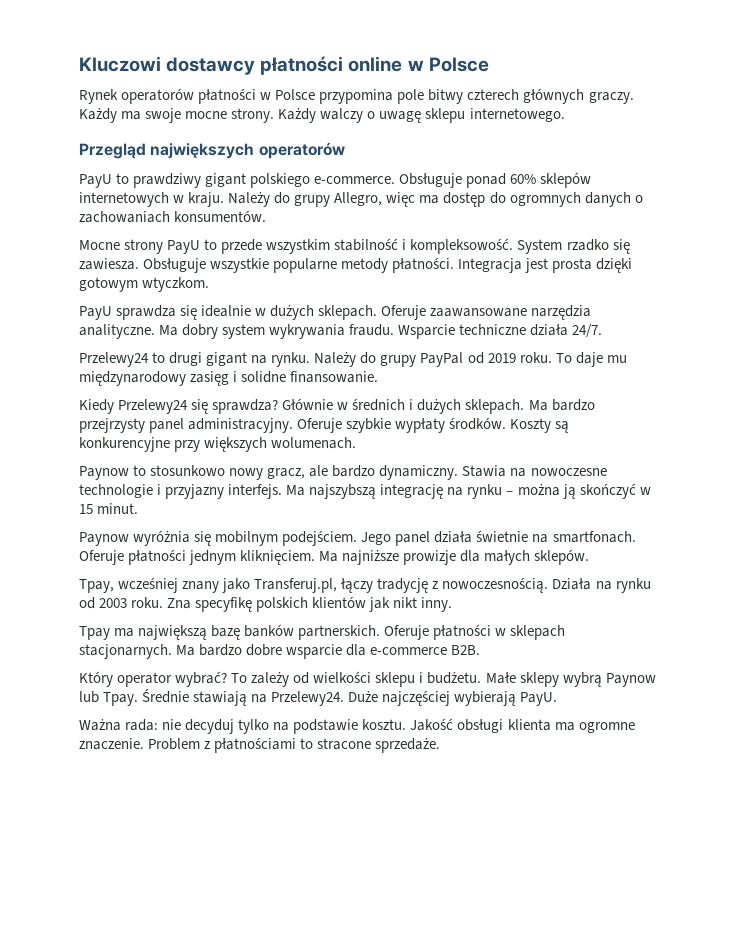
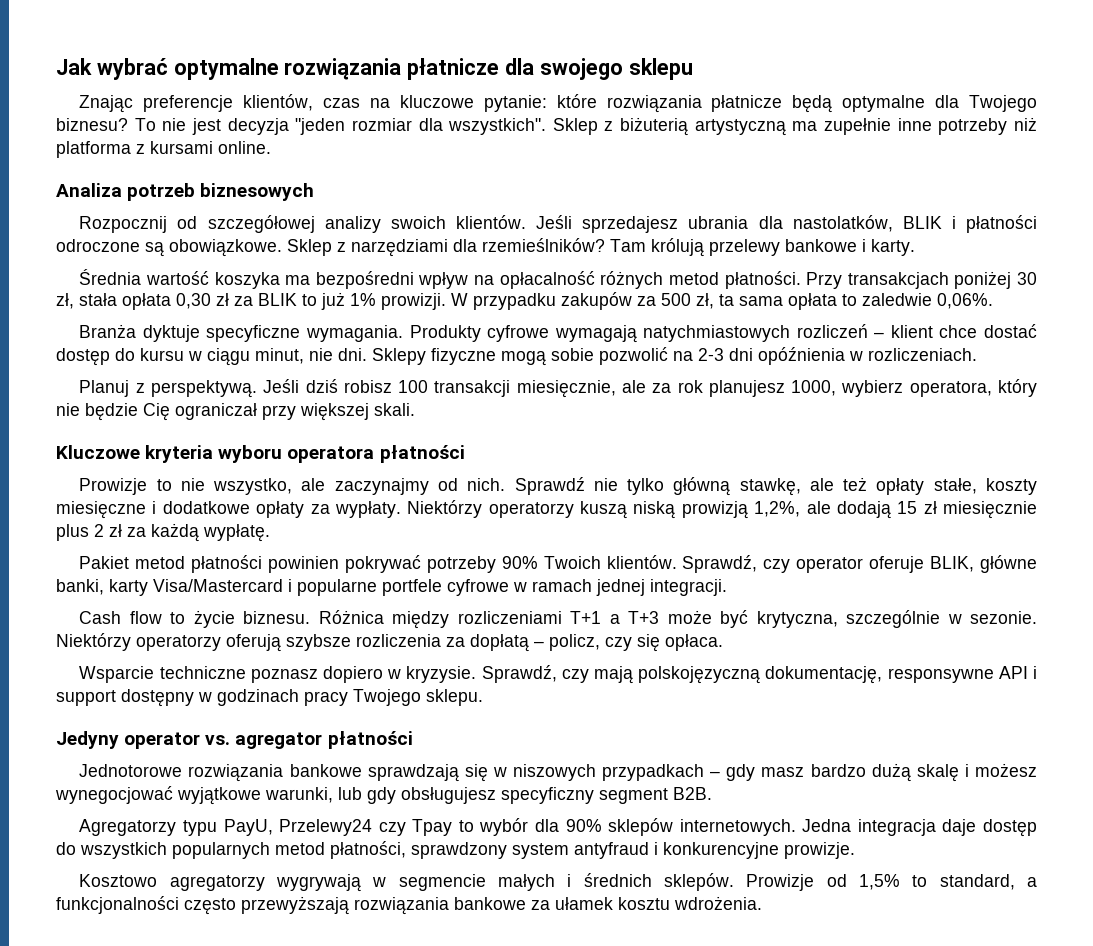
[79,56,489,75] [79,88,634,104] [79,108,565,123] [79,142,345,159] [79,172,592,188] [79,192,643,207] [79,210,267,223] [79,238,630,254] [79,257,633,273] [79,277,210,292] [79,305,592,320] [79,324,603,339] [79,352,627,367] [79,371,379,386] [79,398,595,414] [79,417,570,433] [79,437,357,452] [79,465,607,480] [79,483,651,499] [79,503,139,514] [79,530,636,546] [79,549,590,565] [79,577,651,593] [79,596,453,612] [79,624,566,640] [79,644,481,659] [79,671,656,687] [79,689,558,706] [79,718,635,734] [79,737,441,753] Kluczowi dostawcy płatności online w Polsce // Rynek operatorów płatności w Polsce przypomina pole bitwy czterech głównych graczy. Każdy ma swoje mocne strony. Każdy walczy o uwagę sklepu internetowego. // Przegląd największych operatorów // PayU to prawdziwy gigant polskiego e-commerce. Obsługuje ponad 60% sklepów internetowych w kraju. Należy do grupy Allegro, więc ma dostęp do ogromnych danych o zachowaniach konsumentów. // Mocne strony PayU to przede wszystkim stabilność i kompleksowość. System rzadko się zawiesza. Obsługuje wszystkie popularne metody płatności. Integracja jest prosta dzięki gotowym wtyczkom. // PayU sprawdza się idealnie w dużych sklepach. Oferuje zaawansowane narzędzia analityczne. Ma dobry system wykrywania fraudu. Wsparcie techniczne działa 24/7. // Przelewy24 to drugi gigant na rynku. Należy do grupy PayPal od 2019 roku. To daje mu międzynarodowy zasięg i solidne finansowanie. // Kiedy Przelewy24 się sprawdza? Głównie w średnich i dużych sklepach. Ma bardzo przejrzysty panel administracyjny. Oferuje szybkie wypłaty środków. Koszty są konkurencyjne przy większych wolumenach. // Paynow to stosunkowo nowy gracz, ale bardzo dynamiczny. Stawia na nowoczesne technologie i przyjazny interfejs. Ma najszybszą integrację na rynku – można ją skończyć w 15 minut. // Paynow wyróżnia się mobilnym podejściem. Jego panel działa świetnie na smartfonach. Oferuje płatności jednym kliknięciem. Ma najniższe prowizje dla małych sklepów. // Tpay, wcześniej znany jako Transferuj.pl, łączy tradycję z nowoczesnością. Działa na rynku od 2003 roku. Zna specyfikę polskich klientów jak nikt inny. // Tpay ma największą bazę banków partnerskich. Oferuje płatności w sklepach stacjonarnych. Ma bardzo dobre wsparcie dla e-commerce B2B. // Który operator wybrać? To zależy od wielkości sklepu i budżetu. Małe sklepy wybrą Paynow lub Tpay. Średnie stawiają na Przelewy24. Duże najczęściej wybierają PayU. // Ważna rada: nie decyduj tylko na podstawie kosztu. Jakość obsługi klienta ma ogromne znaczenie. Problem z płatnościami to stracone sprzedaże. -> [56,58,693,80] [79,94,1037,113] [56,117,1037,136] [56,141,271,158] [56,183,315,201] [79,215,1037,233] [56,238,915,257] [79,269,1037,289] [56,292,993,310] [79,324,1037,343] [56,347,977,366] [79,379,1037,398] [56,403,415,421] [56,445,465,463] [79,477,1037,496] [56,500,1037,519] [56,523,270,542] [79,555,1038,573] [56,579,727,596] [79,610,1037,629] [56,633,723,652] [79,665,1037,684] [56,689,483,707] [56,731,413,749] [79,763,1037,782] [55,786,712,805] [79,818,1037,837] [56,841,855,859] [79,873,1037,892] [56,896,762,915] Jak wybrać optymalne rozwiązania płatnicze dla swojego sklepu // Znając preferencje klientów, czas na kluczowe pytanie: które rozwiązania płatnicze będą optymalne dla Twojego biznesu? To nie jest decyzja "jeden rozmiar dla wszystkich". Sklep z biżuterią artystyczną ma zupełnie inne potrzeby niż platforma z kursami online. // Analiza potrzeb biznesowych // Rozpocznij od szczegółowej analizy swoich klientów. Jeśli sprzedajesz ubrania dla nastolatków, BLIK i płatności odroczone są obowiązkowe. Sklep z narzędziami dla rzemieślników? Tam królują przelewy bankowe i karty. // Średnia wartość koszyka ma bezpośredni wpływ na opłacalność różnych metod płatności. Przy transakcjach poniżej 30 zł, stała opłata 0,30 zł za BLIK to już 1% prowizji. W przypadku zakupów za 500 zł, ta sama opłata to zaledwie 0,06%. // Branża dyktuje specyficzne wymagania. Produkty cyfrowe wymagają natychmiastowych rozliczeń – klient chce dostać dostęp do kursu w ciągu minut, nie dni. Sklepy fizyczne mogą sobie pozwolić na 2-3 dni opóźnienia w rozliczeniach. // Planuj z perspektywą. Jeśli dziś robisz 100 transakcji miesięcznie, ale za rok planujesz 1000, wybierz operatora, który nie będzie Cię ograniczał przy większej skali. // Kluczowe kryteria wyboru operatora płatności // Prowizje to nie wszystko, ale zaczynajmy od nich. Sprawdź nie tylko główną stawkę, ale też opłaty stałe, koszty miesięczne i dodatkowe opłaty za wypłaty. Niektórzy operatorzy kuszą niską prowizją 1,2%, ale dodają 15 zł miesięcznie plus 2 zł za każdą wypłatę. // Pakiet metod płatności powinien pokrywać potrzeby 90% Twoich klientów. Sprawdź, czy operator oferuje BLIK, główne banki, karty Visa/Mastercard i popularne portfele cyfrowe w ramach jednej integracji. // Cash flow to życie biznesu. Różnica między rozliczeniami T+1 a T+3 może być krytyczna, szczególnie w sezonie. Niektórzy operatorzy oferują szybsze rozliczenia za dopłatą – policz, czy się opłaca. // Wsparcie techniczne poznasz dopiero w kryzysie. Sprawdź, czy mają polskojęzyczną dokumentację, responsywne API i support dostępny w godzinach pracy Twojego sklepu. // Jedyny operator vs. agregator płatności // Jednotorowe rozwiązania bankowe sprawdzają się w niszowych przypadkach – gdy masz bardzo dużą skalę i możesz wynegocjować wyjątkowe warunki, lub gdy obsługujesz specyficzny segment B2B. // Agregatorzy typu PayU, Przelewy24 czy Tpay to wybór dla 90% sklepów internetowych. Jedna integracja daje dostęp do wszystkich popularnych metod płatności, sprawdzony system antyfraud i konkurencyjne prowizje. // Kosztowo agregatorzy wygrywają w segmencie małych i średnich sklepów. Prowizje od 1,5% to standard, a funkcjonalności często przewyższają rozwiązania bankowe za ułamek kosztu wdrożenia.

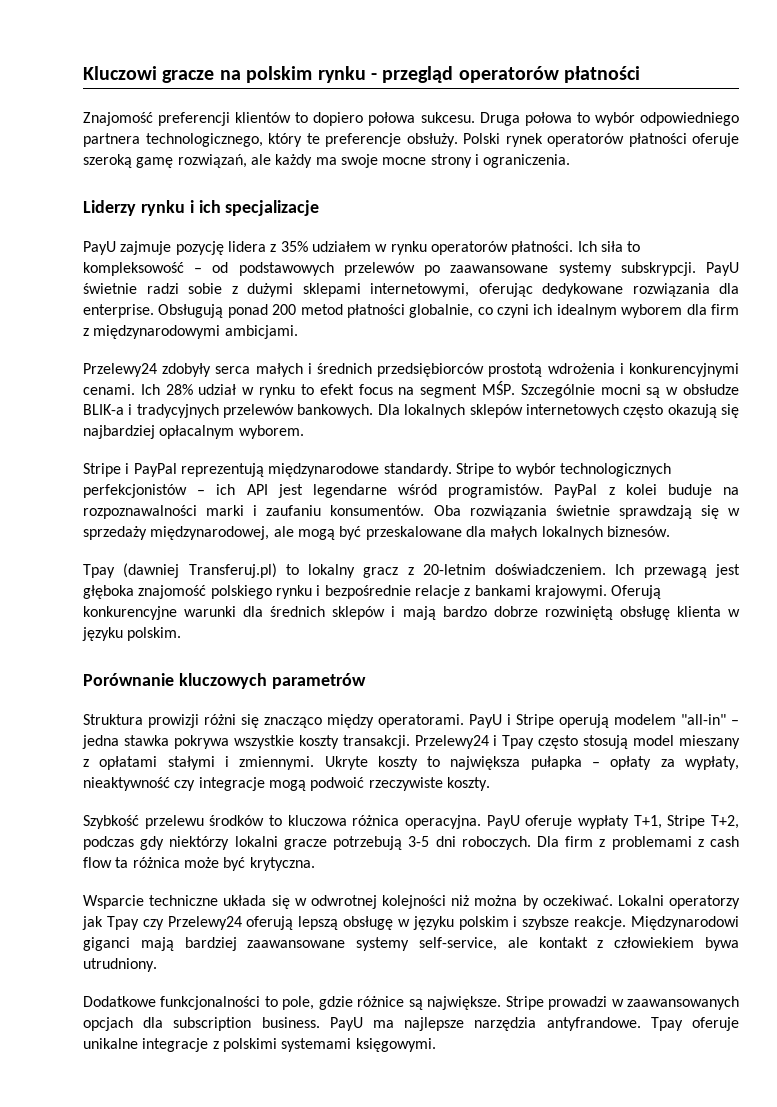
[56,58,693,80] [79,94,1037,113] [56,117,1037,136] [56,141,271,158] [56,183,315,201] [79,215,1037,233] [56,238,915,257] [79,269,1037,289] [56,292,993,310] [79,324,1037,343] [56,347,977,366] [79,379,1037,398] [56,403,415,421] [56,445,465,463] [79,477,1037,496] [56,500,1037,519] [56,523,270,542] [79,555,1038,573] [56,579,727,596] [79,610,1037,629] [56,633,723,652] [79,665,1037,684] [56,689,483,707] [56,731,413,749] [79,763,1037,782] [55,786,712,805] [79,818,1037,837] [56,841,855,859] [79,873,1037,892] [56,896,762,915] Jak wybrać optymalne rozwiązania płatnicze dla swojego sklepu // Znając preferencje klientów, czas na kluczowe pytanie: które rozwiązania płatnicze będą optymalne dla Twojego biznesu? To nie jest decyzja "jeden rozmiar dla wszystkich". Sklep z biżuterią artystyczną ma zupełnie inne potrzeby niż platforma z kursami online. // Analiza potrzeb biznesowych // Rozpocznij od szczegółowej analizy swoich klientów. Jeśli sprzedajesz ubrania dla nastolatków, BLIK i płatności odroczone są obowiązkowe. Sklep z narzędziami dla rzemieślników? Tam królują przelewy bankowe i karty. // Średnia wartość koszyka ma bezpośredni wpływ na opłacalność różnych metod płatności. Przy transakcjach poniżej 30 zł, stała opłata 0,30 zł za BLIK to już 1% prowizji. W przypadku zakupów za 500 zł, ta sama opłata to zaledwie 0,06%. // Branża dyktuje specyficzne wymagania. Produkty cyfrowe wymagają natychmiastowych rozliczeń – klient chce dostać dostęp do kursu w ciągu minut, nie dni. Sklepy fizyczne mogą sobie pozwolić na 2-3 dni opóźnienia w rozliczeniach. // Planuj z perspektywą. Jeśli dziś robisz 100 transakcji miesięcznie, ale za rok planujesz 1000, wybierz operatora, który nie będzie Cię ograniczał przy większej skali. // Kluczowe kryteria wyboru operatora płatności // Prowizje to nie wszystko, ale zaczynajmy od nich. Sprawdź nie tylko główną stawkę, ale też opłaty stałe, koszty miesięczne i dodatkowe opłaty za wypłaty. Niektórzy operatorzy kuszą niską prowizją 1,2%, ale dodają 15 zł miesięcznie plus 2 zł za każdą wypłatę. // Pakiet metod płatności powinien pokrywać potrzeby 90% Twoich klientów. Sprawdź, czy operator oferuje BLIK, główne banki, karty Visa/Mastercard i popularne portfele cyfrowe w ramach jednej integracji. // Cash flow to życie biznesu. Różnica między rozliczeniami T+1 a T+3 może być krytyczna, szczególnie w sezonie. Niektórzy operatorzy oferują szybsze rozliczenia za dopłatą – policz, czy się opłaca. // Wsparcie techniczne poznasz dopiero w kryzysie. Sprawdź, czy mają polskojęzyczną dokumentację, responsywne API i support dostępny w godzinach pracy Twojego sklepu. // Jedyny operator vs. agregator płatności // Jednotorowe rozwiązania bankowe sprawdzają się w niszowych przypadkach – gdy masz bardzo dużą skalę i możesz wynegocjować wyjątkowe warunki, lub gdy obsługujesz specyficzny segment B2B. // Agregatorzy typu PayU, Przelewy24 czy Tpay to wybór dla 90% sklepów internetowych. Jedna integracja daje dostęp do wszystkich popularnych metod płatności, sprawdzony system antyfraud i konkurencyjne prowizje. // Kosztowo agregatorzy wygrywają w segmencie małych i średnich sklepów. Prowizje od 1,5% to standard, a funkcjonalności często przewyższają rozwiązania bankowe za ułamek kosztu wdrożenia. -> [83,66,641,83] [83,112,739,126] [83,133,739,147] [83,154,571,168] [83,200,320,216] [83,241,641,255] [83,262,739,276] [83,283,739,297] [83,304,740,318] [83,325,298,339] [83,363,740,377] [83,381,739,398] [83,404,740,418] [83,425,304,439] [83,463,671,477] [83,484,739,498] [83,505,741,519] [83,526,670,540] [83,563,740,578] [83,585,662,599] [83,606,741,620] [82,627,182,641] [83,673,366,689] [83,714,739,728] [82,735,740,749] [83,756,739,770] [83,777,490,791] [83,815,739,829] [83,836,739,850] [83,857,315,871] [83,895,741,909] [82,916,740,930] [83,937,739,951] [83,958,157,972] [83,996,739,1010] [83,1017,740,1031] [83,1038,436,1052] Kluczowi gracze na polskim rynku - przegląd operatorów płatności // Znajomość preferencji klientów to dopiero połowa sukcesu. Druga połowa to wybór odpowiedniego partnera technologicznego, który te preferencje obsłuży. Polski rynek operatorów płatności oferuje szeroką gamę rozwiązań, ale każdy ma swoje mocne strony i ograniczenia. // Liderzy rynku i ich specjalizacje // PayU zajmuje pozycję lidera z 35% udziałem w rynku operatorów płatności. Ich siła to kompleksowość – od podstawowych przelewów po zaawansowane systemy subskrypcji. PayU świetnie radzi sobie z dużymi sklepami internetowymi, oferując dedykowane rozwiązania dla enterprise. Obsługują ponad 200 metod płatności globalnie, co czyni ich idealnym wyborem dla firm z międzynarodowymi ambicjami. // Przelewy24 zdobyły serca małych i średnich przedsiębiorców prostotą wdrożenia i konkurencyjnymi cenami. Ich 28% udział w rynku to efekt focus na segment MŚP. Szczególnie mocni są w obsłudze BLIK-a i tradycyjnych przelewów bankowych. Dla lokalnych sklepów internetowych często okazują się najbardziej opłacalnym wyborem. // Stripe i PayPal reprezentują międzynarodowe standardy. Stripe to wybór technologicznych perfekcjonistów – ich API jest legendarne wśród programistów. PayPal z kolei buduje na rozpoznawalności marki i zaufaniu konsumentów. Oba rozwiązania świetnie sprawdzają się w sprzedaży międzynarodowej, ale mogą być przeskalowane dla małych lokalnych biznesów. // Tpay (dawniej Transferuj.pl) to lokalny gracz z 20-letnim doświadczeniem. Ich przewagą jest głęboka znajomość polskiego rynku i bezpośrednie relacje z bankami krajowymi. Oferują konkurencyjne warunki dla średnich sklepów i mają bardzo dobrze rozwiniętą obsługę klienta w języku polskim. // Porównanie kluczowych parametrów // Struktura prowizji różni się znacząco między operatorami. PayU i Stripe operują modelem "all-in" – jedna stawka pokrywa wszystkie koszty transakcji. Przelewy24 i Tpay często stosują model mieszany z opłatami stałymi i zmiennymi. Ukryte koszty to największa pułapka – opłaty za wypłaty, nieaktywność czy integracje mogą podwoić rzeczywiste koszty. // Szybkość przelewu środków to kluczowa różnica operacyjna. PayU oferuje wypłaty T+1, Stripe T+2, podczas gdy niektórzy lokalni gracze potrzebują 3-5 dni roboczych. Dla firm z problemami z cash flow ta różnica może być krytyczna. // Wsparcie techniczne układa się w odwrotnej kolejności niż można by oczekiwać. Lokalni operatorzy jak Tpay czy Przelewy24 oferują lepszą obsługę w języku polskim i szybsze reakcje. Międzynarodowi giganci mają bardziej zaawansowane systemy self-service, ale kontakt z człowiekiem bywa utrudniony. // Dodatkowe funkcjonalności to pole, gdzie różnice są największe. Stripe prowadzi w zaawansowanych opcjach dla subscription business. PayU ma najlepsze narzędzia antyfrandowe. Tpay oferuje unikalne integracje z polskimi systemami księgowymi.

